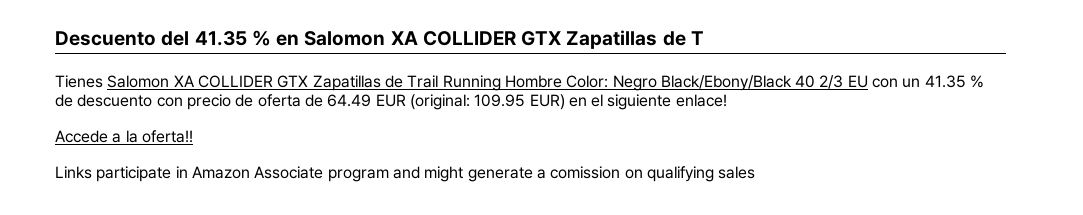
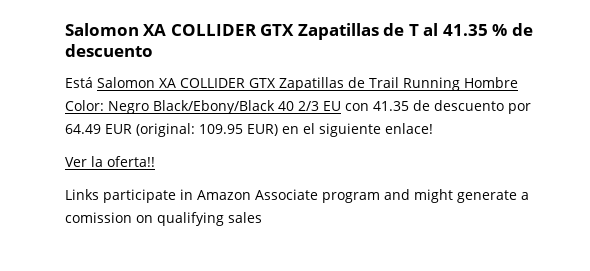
[55,30,300,46] Descuento del 41.35 % en -> (65, 29) none
[55,75,103,88] // Tienes -> [423,23,533,36] [65,44,153,57] [65,77,93,88] al 41.35 % de descuento // Está
[902,75,985,88] [55,94,323,110] un 41.35 % de descuento con precio de oferta de -> [373,100,531,114] 41.35 de descuento por
[55,130,122,143] Accede a -> [65,157,87,167] Ver

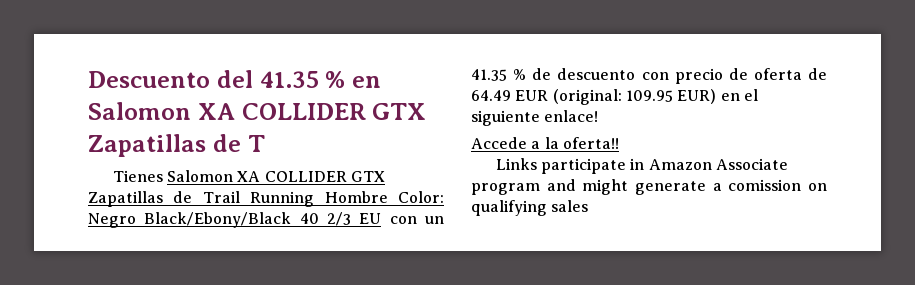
(65, 29) none -> [88,70,381,88] Descuento del 41.35 % en
[423,23,533,36] [65,44,153,57] [65,77,93,88] al 41.35 % de descuento // Está -> [112,170,163,182] // Tienes
[373,100,531,114] 41.35 de descuento por -> [424,216,444,224] [471,68,827,84] un 41.35 % de descuento con precio de oferta de
[65,157,87,167] Ver -> [471,137,541,149] Accede a

